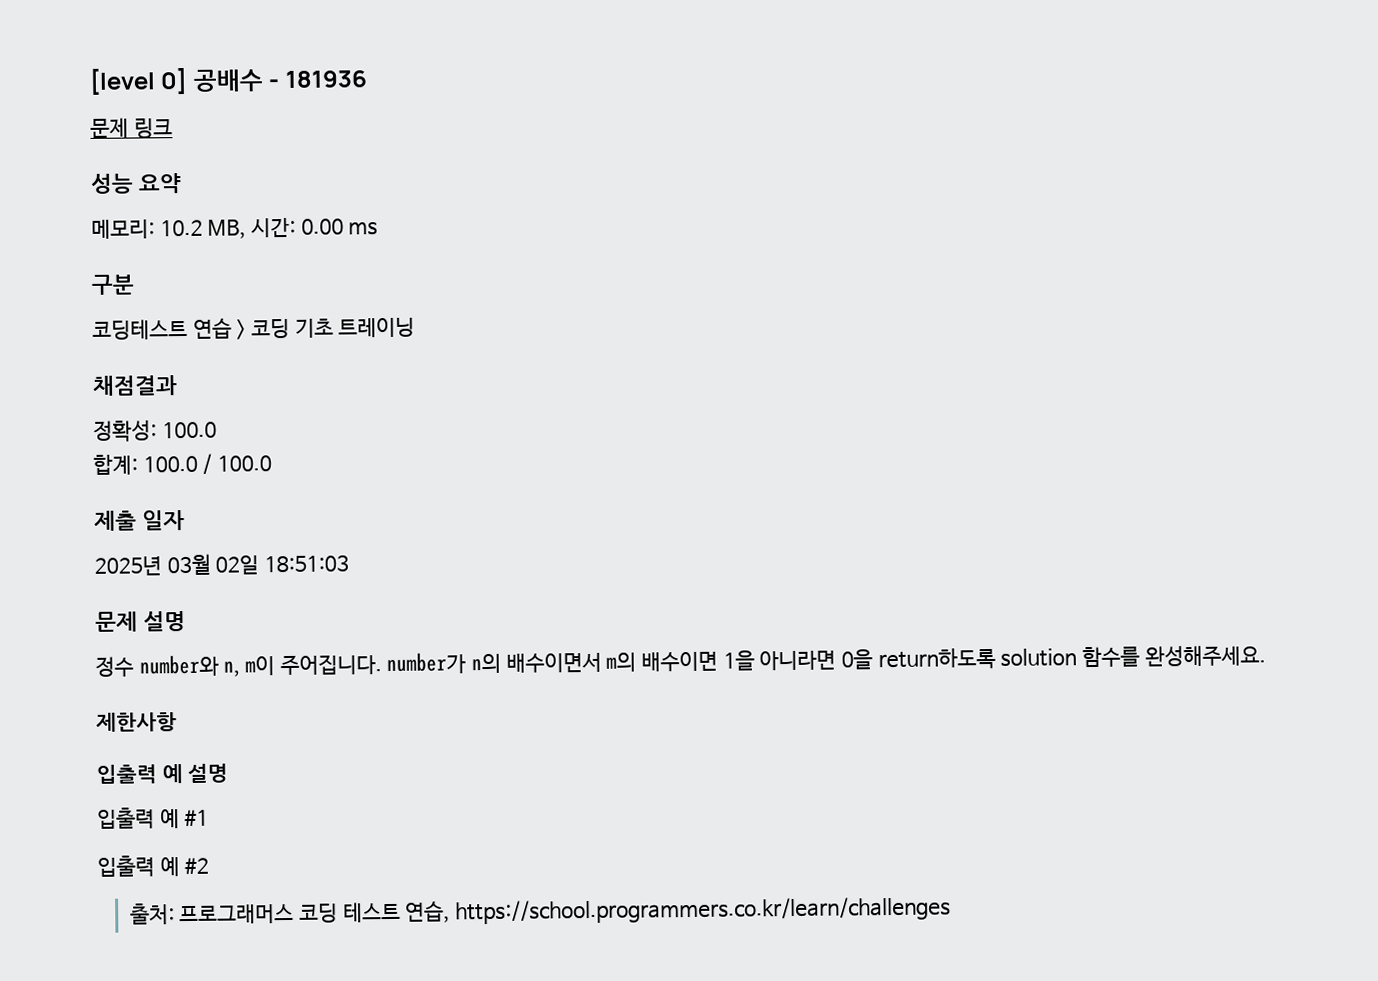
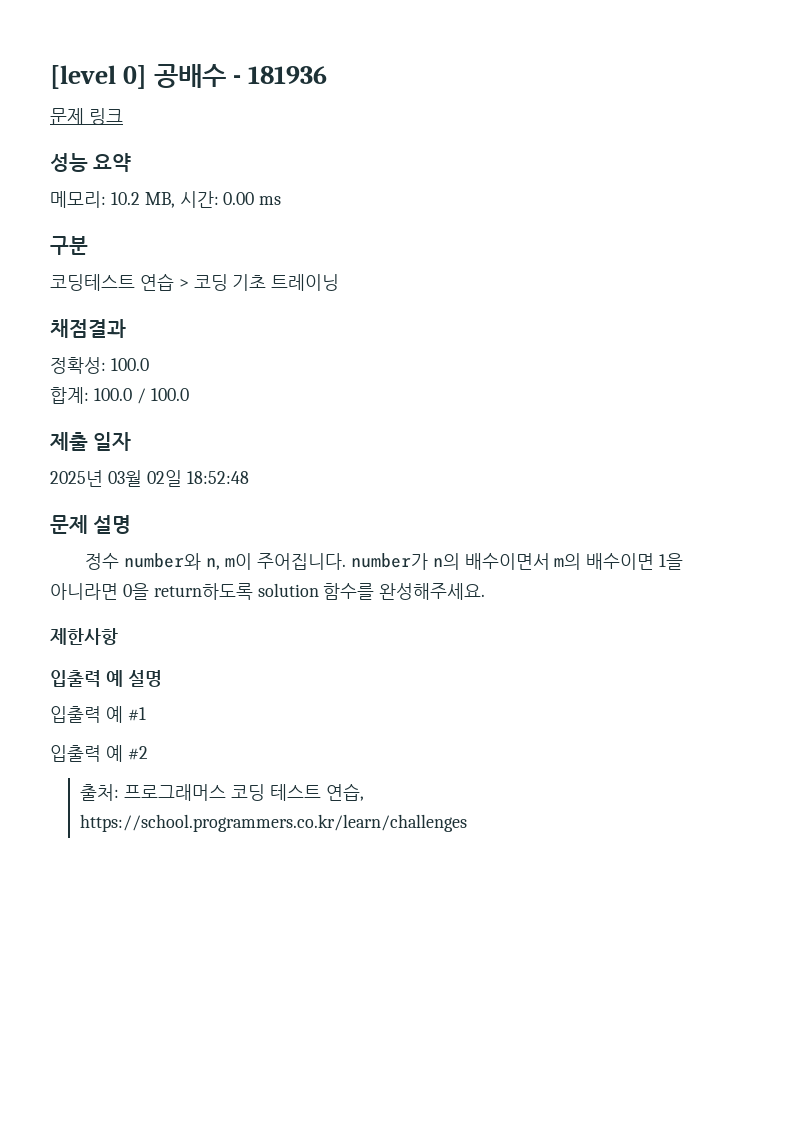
[264,554,350,573] 18:51:03 -> [186,471,249,484] 18:52:48

